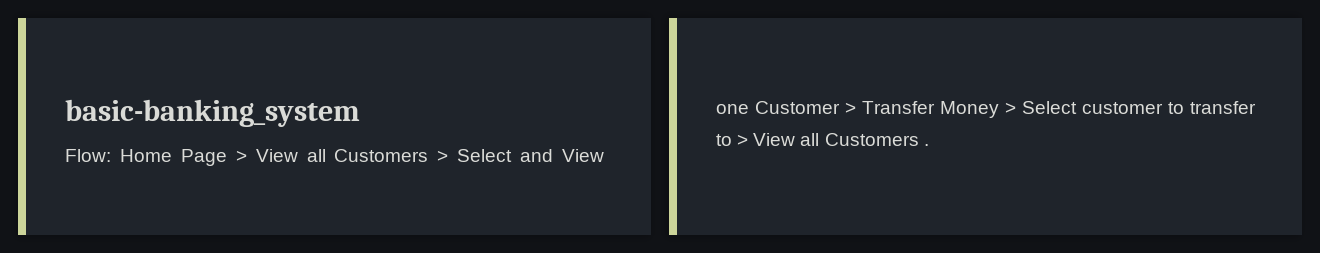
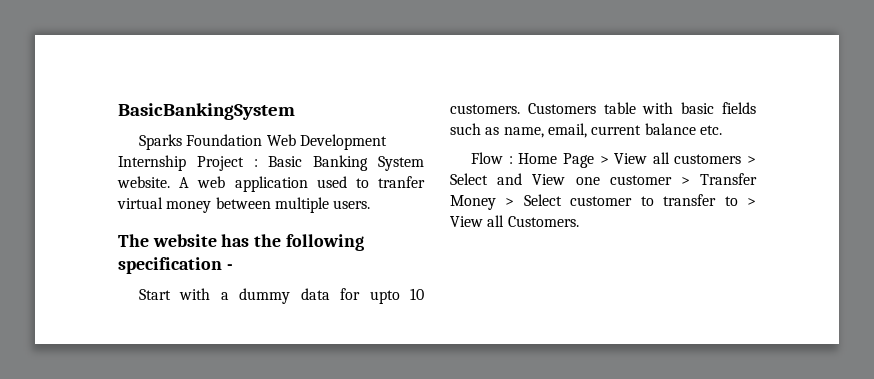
[65,99,360,127] [65,149,111,162] basic-banking_system // Flow: -> [118,103,295,120] [139,134,388,150] [118,155,424,171] [117,176,425,192] [117,197,371,213] [118,234,364,251] [118,257,233,274] [139,288,424,304] [450,102,756,114] [450,123,722,138] [471,152,513,164] BasicBankingSystem // Sparks Foundation Web Development Internship Project : Basic Banking System website. A web application used to tranfer virtual money between multiple users. // The website has the following specification - // Start with a dummy data for upto 10 customers. Customers table with basic fields such as name, email, current balance etc. // Flow :
[334,149,429,162] Customers -> [674,154,742,164] customers
[755,101,840,114] Customer -> [609,175,672,185] customer
[824,133,929,146] Customers . -> [507,216,579,227] Customers.

